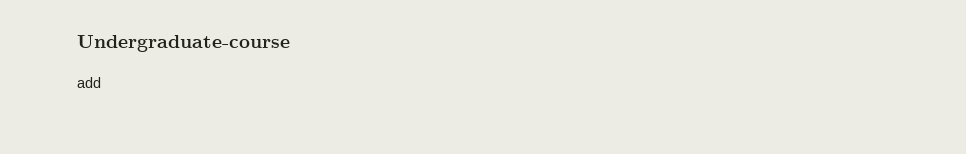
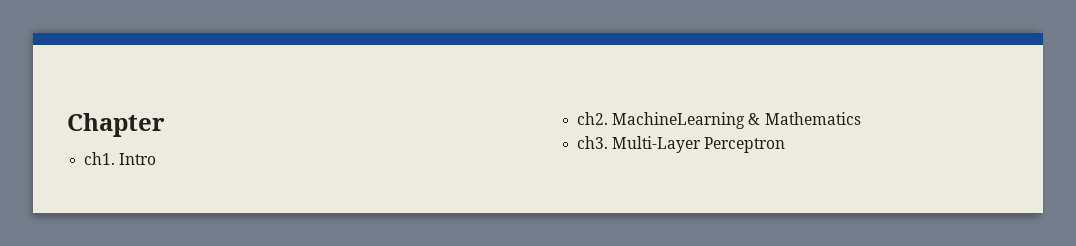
[77,35,290,52] [77,77,101,88] Undergraduate-course // add -> [67,113,165,137] [84,152,157,165] [577,112,861,129] [577,136,786,153] Chapter // ch1. Intro // ch2. MachineLearning & Mathematics // ch3. Multi-Layer Perceptron

